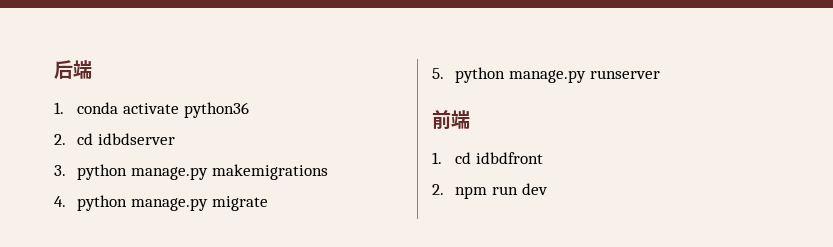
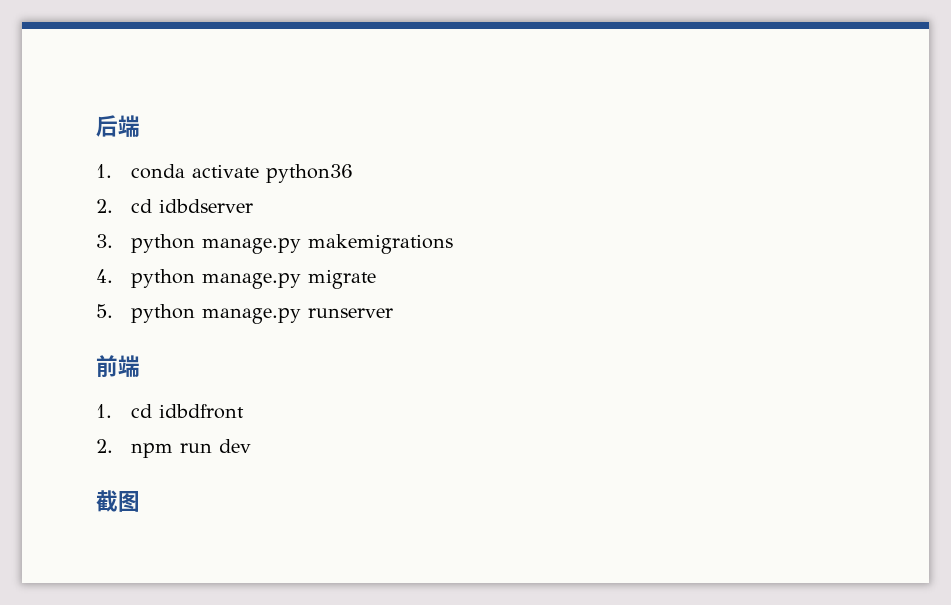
(548, 189) none -> [96,490,140,512] // 截图

